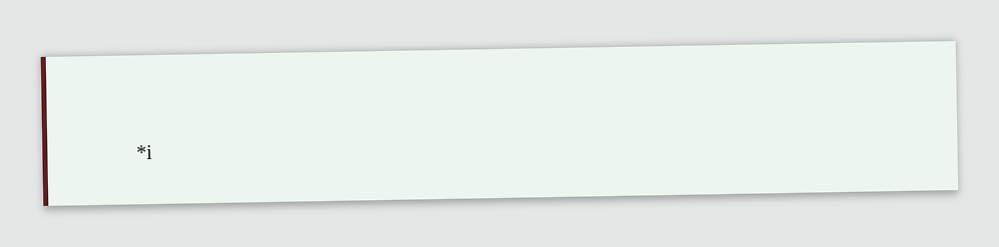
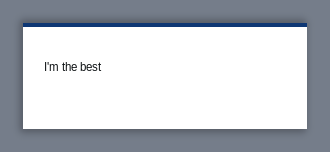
[136,145,153,160] *i -> [44,62,103,71] I'm the best

